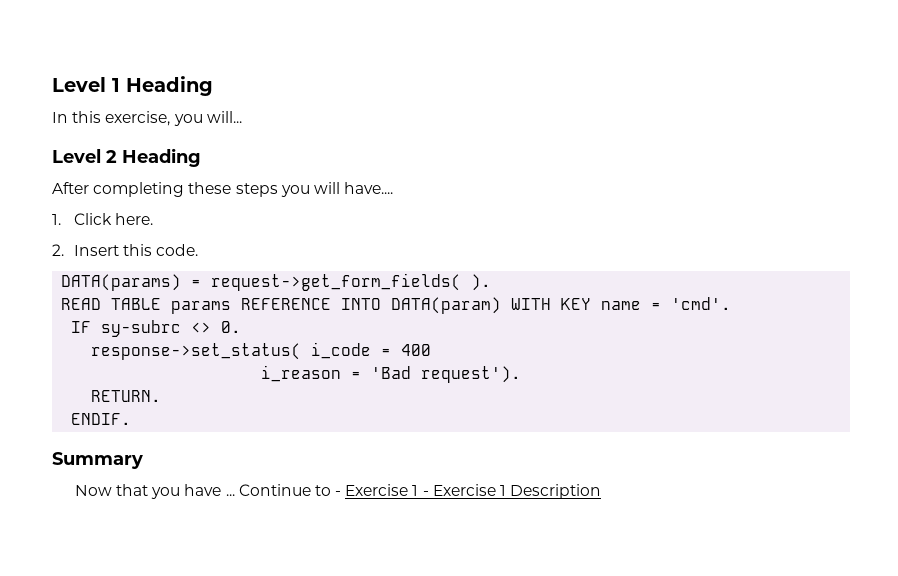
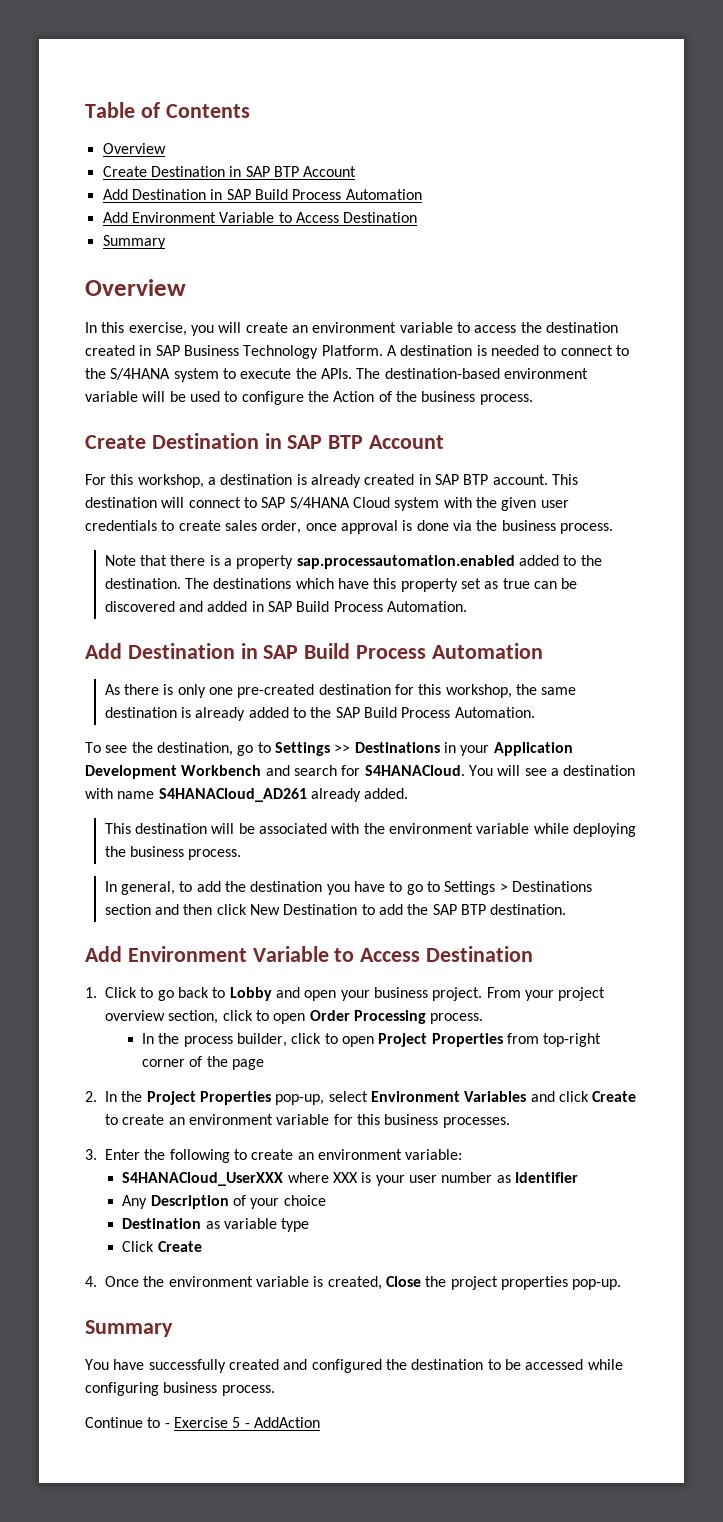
[52,76,213,96] [52,111,242,126] [52,148,201,167] [52,182,394,197] [52,213,154,225] [52,244,199,256] [61,273,492,291] [61,297,732,314] [71,320,242,337] [91,342,432,360] [261,365,522,383] [91,390,162,402] [71,413,132,425] [52,452,143,469] [74,484,602,499] Level 1 Heading // In this exercise, you will... // Level 2 Heading // After completing these steps you will have.... // 1. Click here. // 2. Insert this code. // DATA(params) = request->get_form_fields( ). // READ TABLE params REFERENCE INTO DATA(param) WITH KEY name = 'cmd'. // IF sy-subrc <> 0. // response->set_status( i_code = 400 // i_reason = 'Bad request'). // RETURN. // ENDIF. // Summary // Now that you have ... Continue to - Exercise 1 - Exercise 1 Description -> [85,102,250,118] [102,143,166,154] [102,166,357,177] [102,189,422,200] [102,212,418,223] [102,235,166,249] [85,279,186,296] [85,322,618,336] [85,345,629,359] [85,368,588,382] [85,391,533,405] [85,433,445,449] [85,474,578,488] [85,497,569,511] [85,520,613,534] [104,555,602,569] [104,578,578,592] [104,601,467,612] [85,643,543,659] [104,684,577,698] [104,707,535,721] [85,742,573,756] [85,765,636,779] [85,788,409,802] [104,823,636,837] [104,846,242,860] [104,881,592,895] [104,904,567,915] [85,946,534,962] [85,987,606,1001] [105,1010,484,1024] [142,1033,602,1047] [142,1056,265,1070] [85,1091,637,1105] [105,1114,510,1128] [85,1149,463,1163] [122,1172,578,1186] [122,1195,326,1209] [122,1218,310,1232] [122,1241,202,1252] [85,1276,622,1290] [85,1320,173,1337] [85,1359,623,1373] [85,1382,275,1396] [85,1417,320,1428] Table of Contents // Overview // Create Destination in SAP BTP Account // Add Destination in SAP Build Process Automation // Add Environment Variable to Access Destination // Summary // Overview // In this exercise, you will create an environment variable to access the destination created in SAP Business Technology Platform. A destination is needed to connect to the S/4HANA system to execute the APIs. The destination-based environment variable will be used to configure the Action of the business process. // Create Destination in SAP BTP Account // For this workshop, a destination is already created in SAP BTP account. This destination will connect to SAP S/4HANA Cloud system with the given user credentials to create sales order, once approval is done via the business process. // Note that there is a property sap.processautomation.enabled added to the destination. The destinations which have this property set as true can be discovered and added in SAP Build Process Automation. // Add Destination in SAP Build Process Automation // As there is only one pre-created destination for this workshop, the same destination is already added to the SAP Build Process Automation. // To see the destination, go to Settings >> Destinations in your Application Development Workbench and search for S4HANACloud. You will see a destination with name S4HANACloud_AD261 already added. // This destination will be associated with the environment variable while deploying the business process. // In general, to add the destination you have to go to Settings > Destinations section and then click New Destination to add the SAP BTP destination. // Add Environment Variable to Access Destination // 1. Click to go back to Lobby and open your business project. From your project overview section, click to open Order Processing process. // In the process builder, click to open Project Properties from top-right corner of the page // 2. In the Project Properties pop-up, select Environment Variables and click Create to create an environment variable for this business processes. // 3. Enter the following to create an environment variable: // S4HANACloud_UserXXX where XXX is your user number as Identifier // Any Description of your choice // Destination as variable type // Click Create // 4. Once the environment variable is created, Close the project properties pop-up. // Summary // You have successfully created and configured the destination to be accessed while configuring business process. // Continue to - Exercise 5 - AddAction

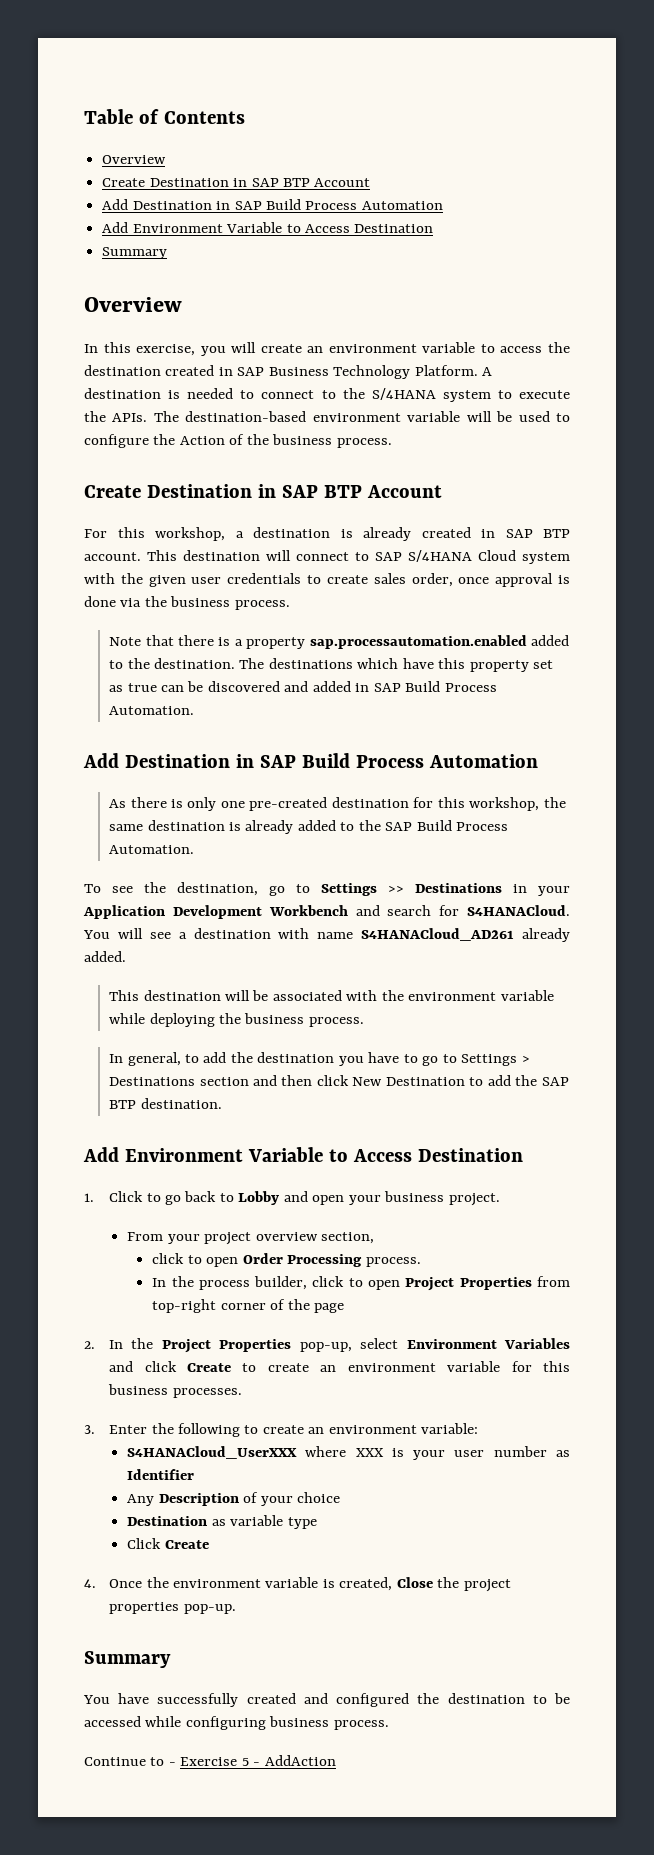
(483, 994) none -> (500, 1199) //
(219, 1017) none -> (375, 1238) //

